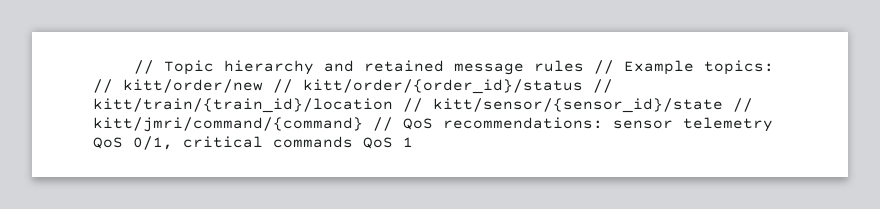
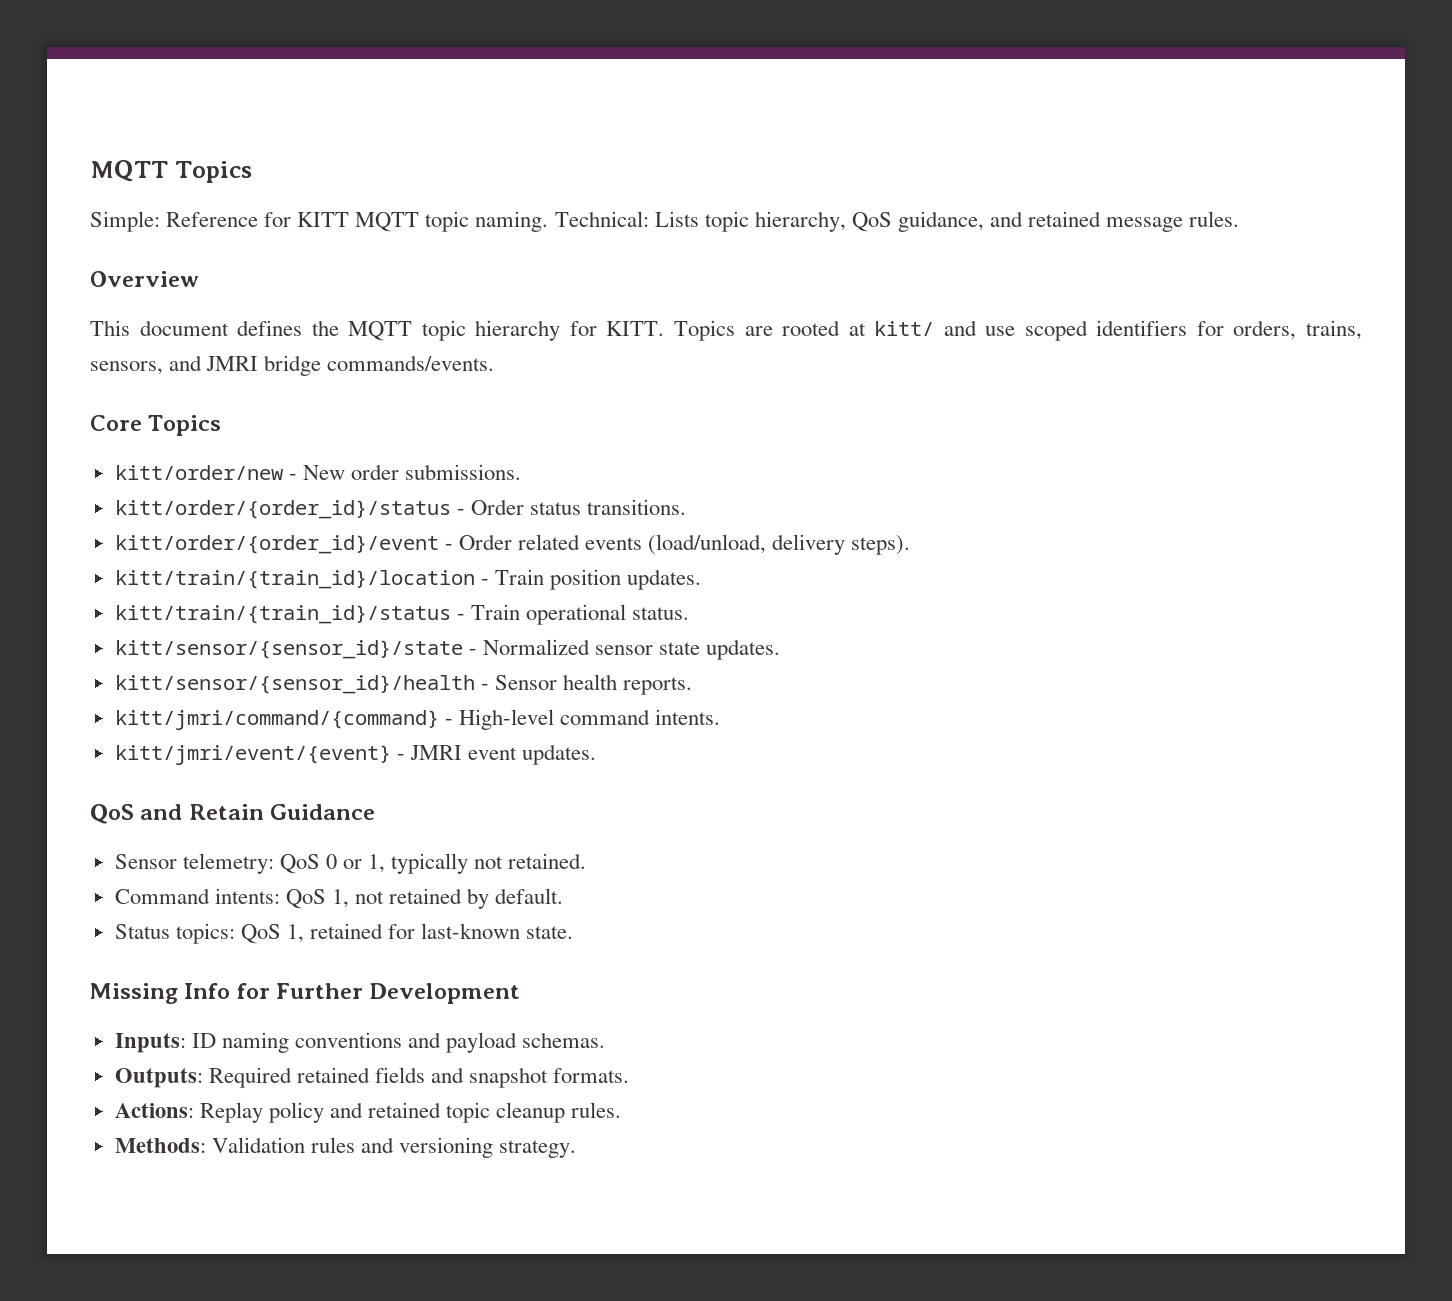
[133,60,774,75] [93,79,613,94] [93,98,753,113] [93,117,773,132] [93,136,413,150] // Topic hierarchy and retained message rules // Example topics: // kitt/order/new // kitt/order/{order_id}/status // kitt/train/{train_id}/location // kitt/sensor/{sensor_id}/state // kitt/jmri/command/{command} // QoS recommendations: sensor telemetry QoS 0/1, critical commands QoS 1 -> [90,160,252,183] [90,211,1240,232] [90,271,199,287] [90,320,1362,341] [90,355,495,376] [90,415,222,436] [114,464,522,480] [114,499,687,519] [114,534,911,555] [114,569,702,590] [114,604,690,625] [114,639,781,660] [114,674,693,695] [114,709,721,730] [114,744,597,765] [90,804,376,824] [114,853,587,874] [114,888,564,909] [114,923,574,944] [90,983,521,1004] [114,1032,606,1053] [114,1067,630,1088] [114,1102,622,1123] [114,1137,577,1158] MQTT Topics // Simple: Reference for KITT MQTT topic naming. Technical: Lists topic hierarchy, QoS guidance, and retained message rules. // Overview // This document defines the MQTT topic hierarchy for KITT. Topics are rooted at kitt/ and use scoped identifiers for orders, trains, sensors, and JMRI bridge commands/events. // Core Topics // kitt/order/new - New order submissions. // kitt/order/{order_id}/status - Order status transitions. // kitt/order/{order_id}/event - Order related events (load/unload, delivery steps). // kitt/train/{train_id}/location - Train position updates. // kitt/train/{train_id}/status - Train operational status. // kitt/sensor/{sensor_id}/state - Normalized sensor state updates. // kitt/sensor/{sensor_id}/health - Sensor health reports. // kitt/jmri/command/{command} - High-level command intents. // kitt/jmri/event/{event} - JMRI event updates. // QoS and Retain Guidance // Sensor telemetry: QoS 0 or 1, typically not retained. // Command intents: QoS 1, not retained by default. // Status topics: QoS 1, retained for last-known state. // Missing Info for Further Development // Inputs: ID naming conventions and payload schemas. // Outputs: Required retained fields and snapshot formats. // Actions: Replay policy and retained topic cleanup rules. // Methods: Validation rules and versioning strategy.

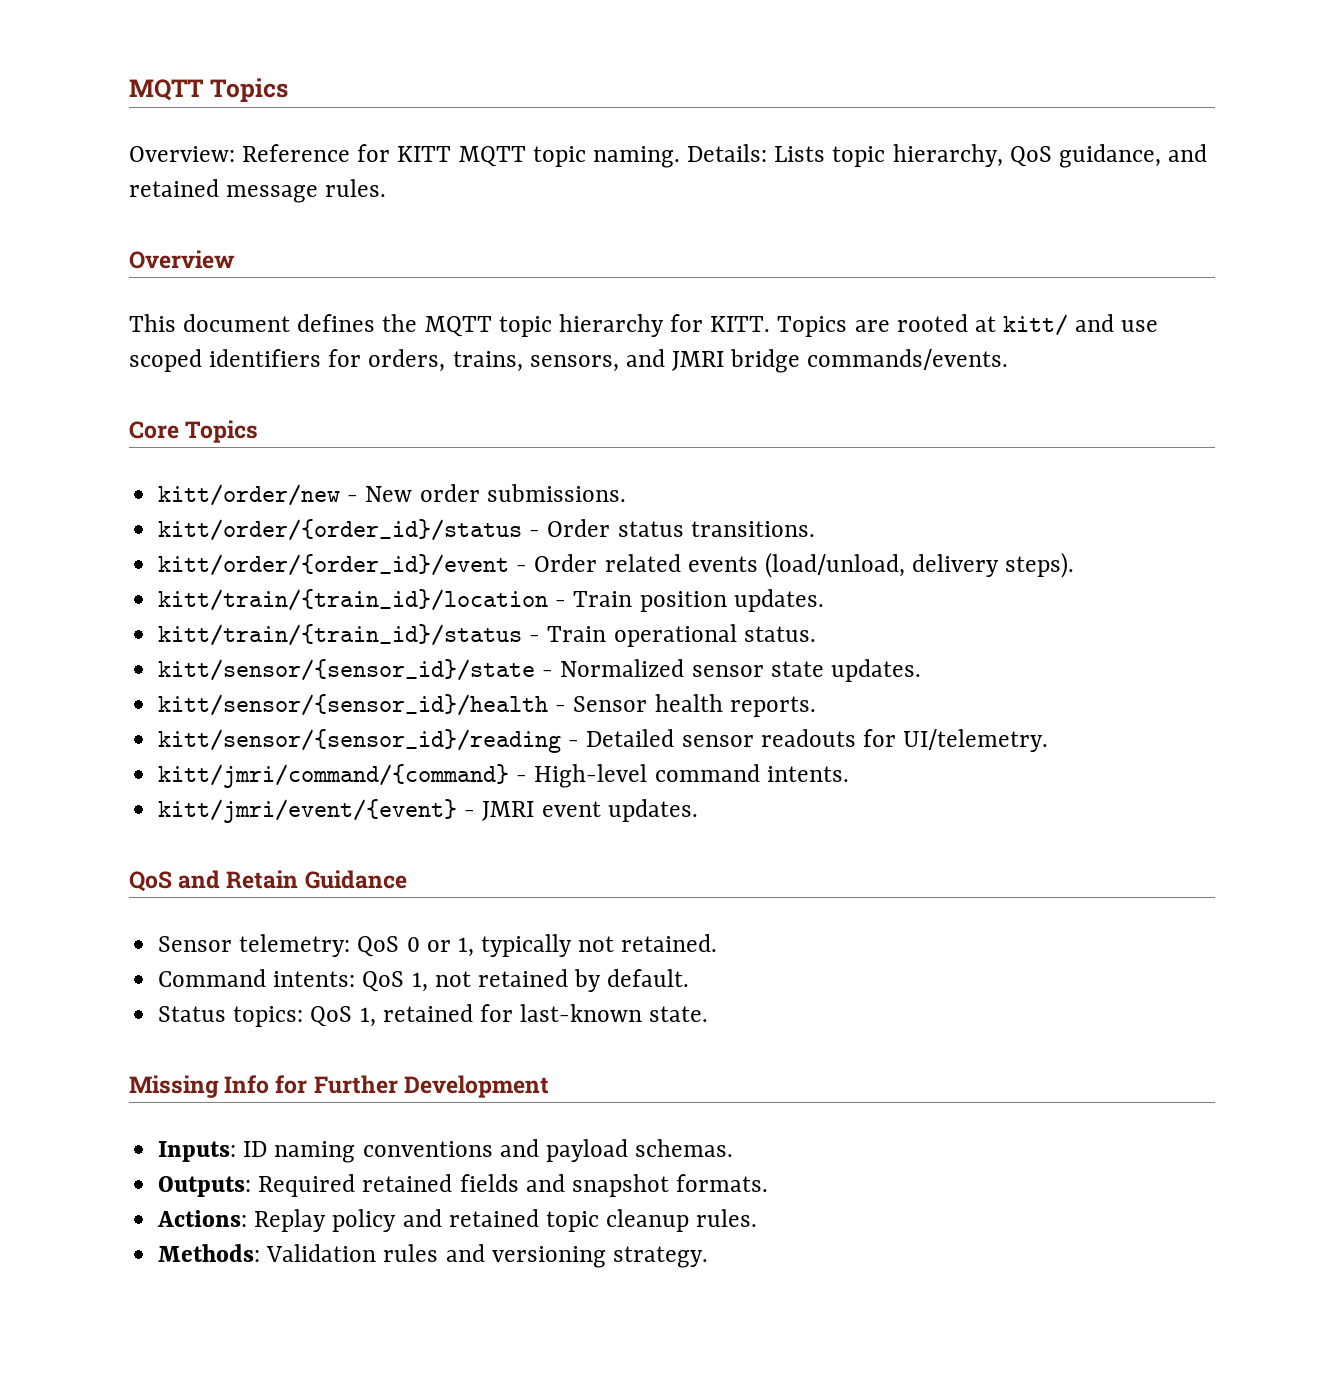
[90,211,160,232] Simple: -> [129,146,235,162] Overview:
[554,211,649,227] Technical: -> [687,144,768,162] Details:
(693, 686) none -> [158,729,1049,753] // kitt/sensor/{sensor_id}/reading - Detailed sensor readouts for UI/telemetry.

